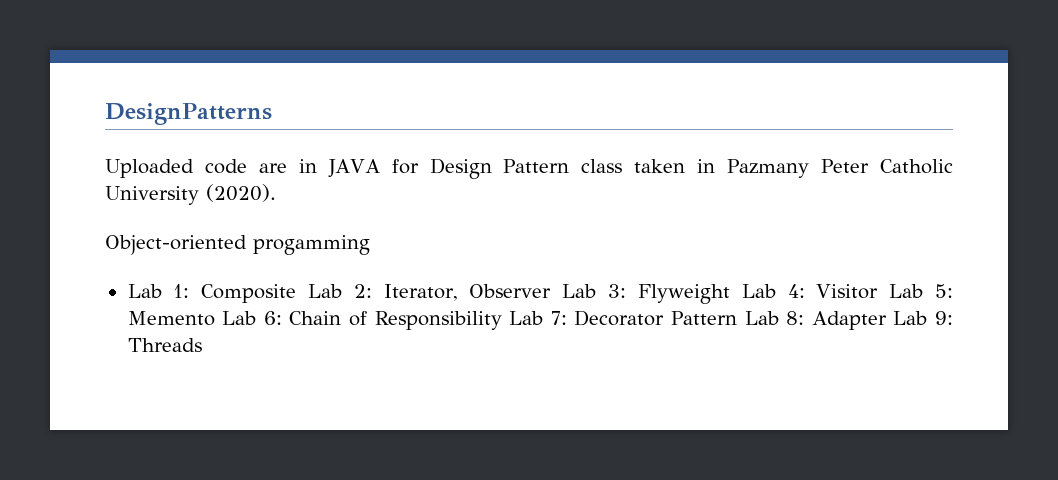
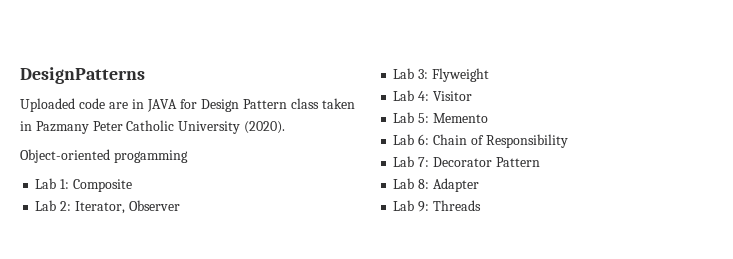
(297, 293) none -> (132, 185) //
(552, 291) none -> (180, 205) //
(730, 294) none -> (489, 75) //
(879, 291) none -> (472, 96) //
(215, 318) none -> (488, 118) //
(502, 320) none -> (568, 141) //
(737, 318) none -> (540, 162) //
(887, 320) none -> (479, 185) //

